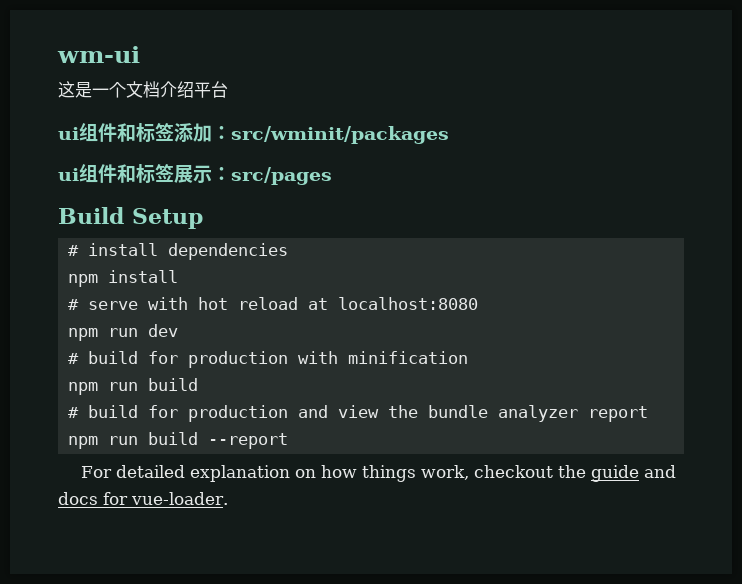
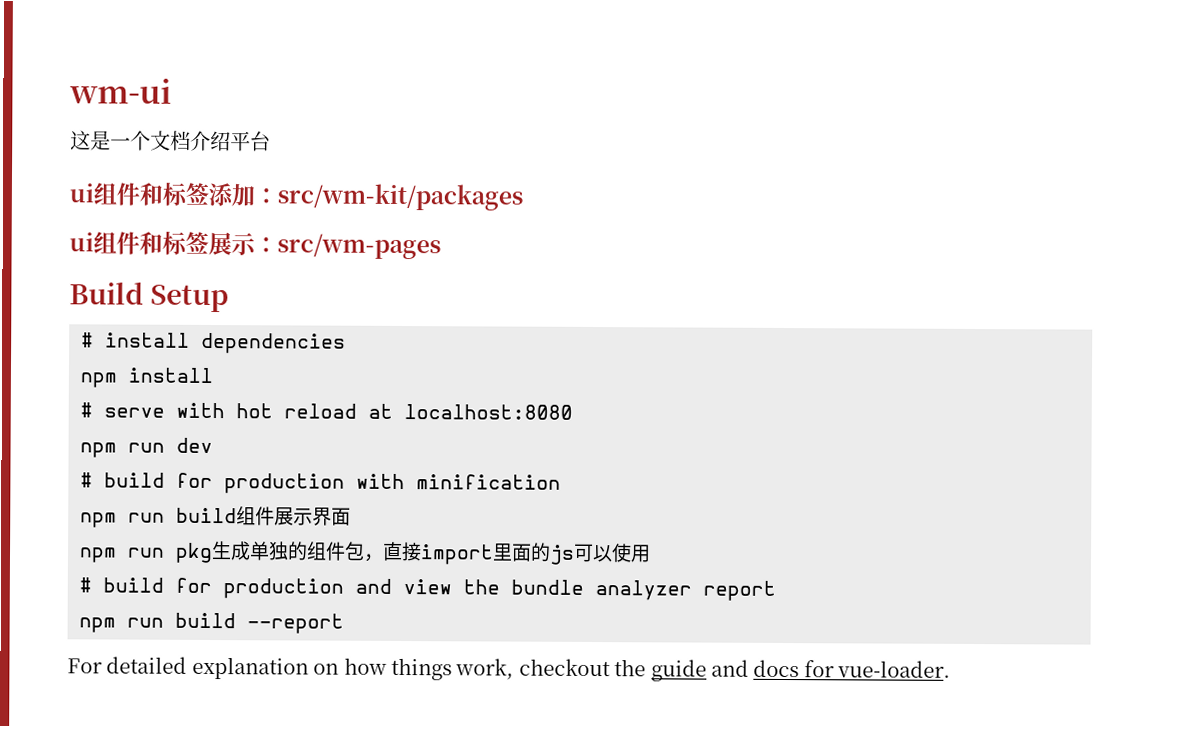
[231,126,449,144] src/wminit/packages -> [277,183,523,211] src/wm-kit/packages
[231,167,332,185] src/pages -> [277,233,441,260] src/wm-pages
(199, 384) none -> [236,506,351,526] [79,541,651,565] 组件展示界面 // npm run pkg生成单独的组件包，直接import里面的js可以使用

